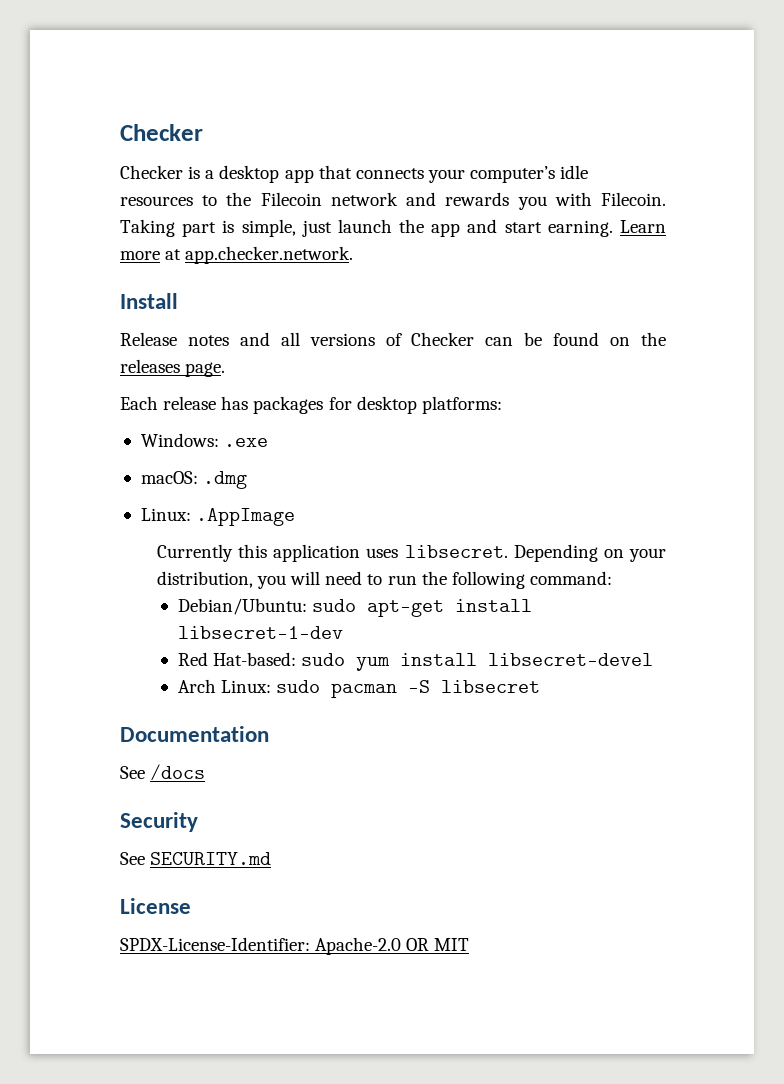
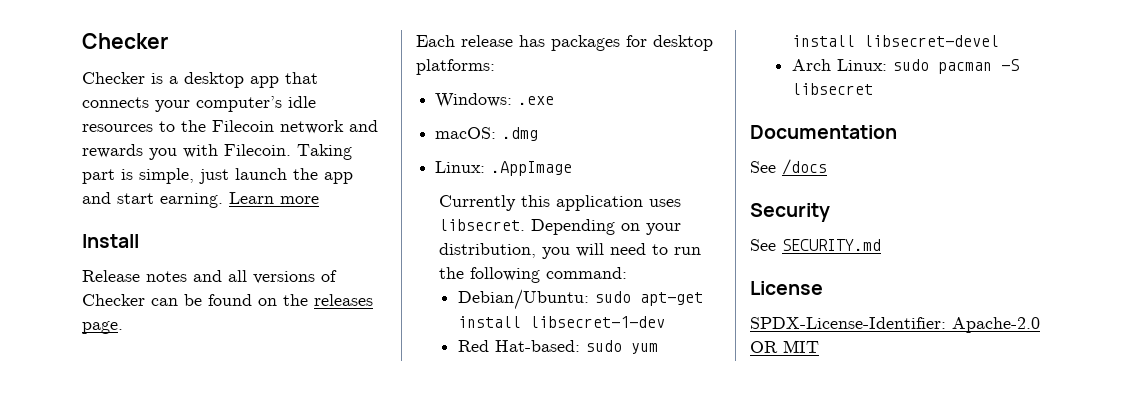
[165,246,354,264] at app.checker.network. -> (319, 200) none

